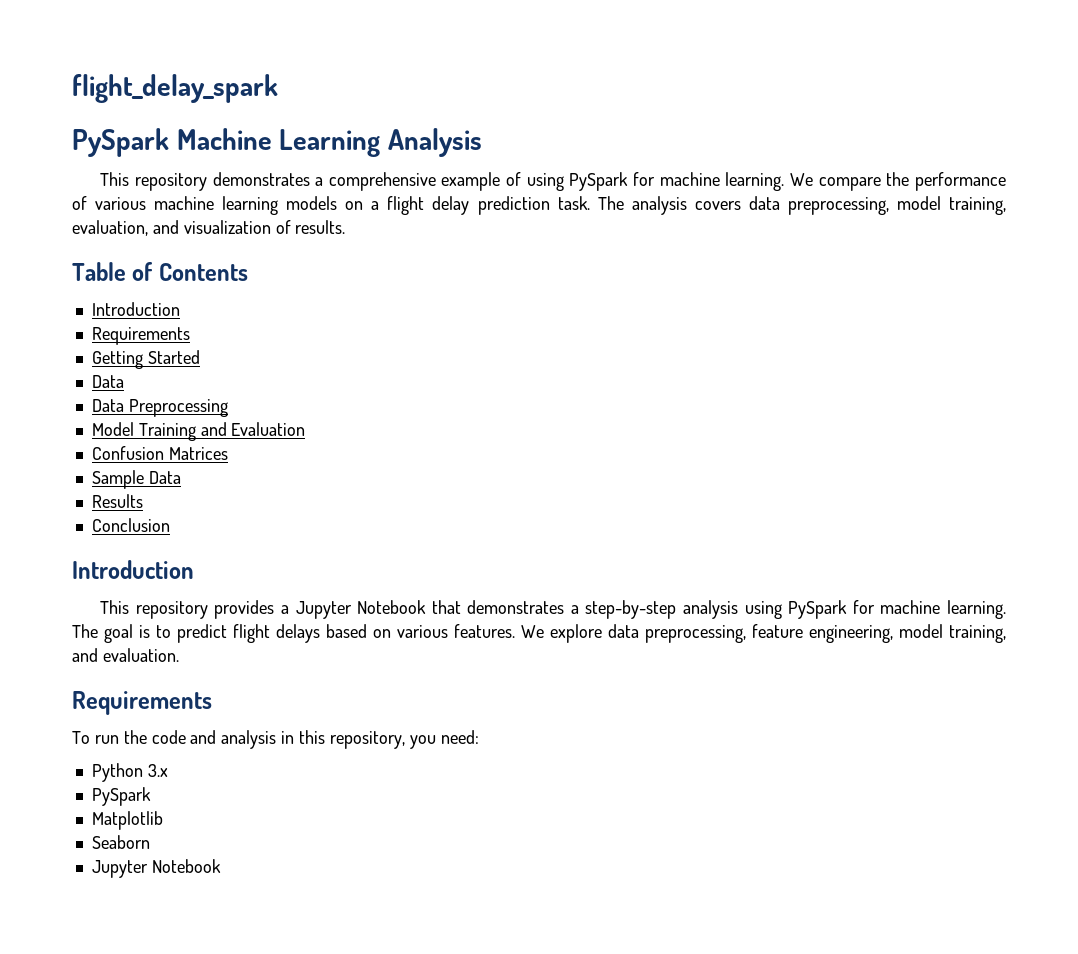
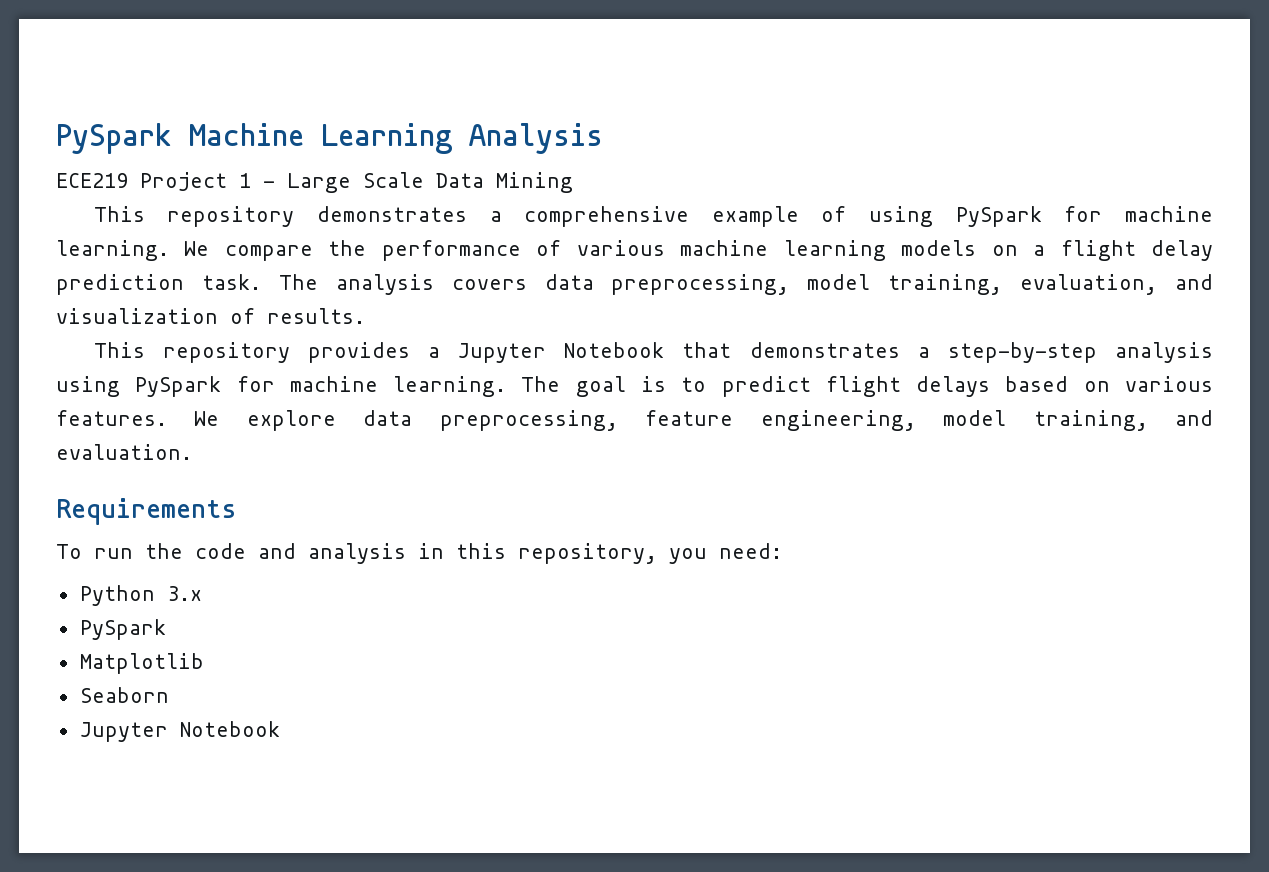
[72,74,278,103] flight_delay_spark // -> (56, 138) none
(482, 142) none -> [56,172,573,193] // ECE219 Project 1 - Large Scale Data Mining
[72,262,248,281] [91,302,180,316] [91,327,190,345] [91,350,200,369] [91,375,124,388] [91,399,228,417] [91,422,306,441] [91,446,228,460] [91,470,181,489] [91,494,143,508] [91,518,170,532] [72,560,194,579] // Table of Contents // Introduction // Requirements // Getting Started // Data // Data Preprocessing // Model Training and Evaluation // Confusion Matrices // Sample Data // Results // Conclusion // Introduction -> (365, 316) none

